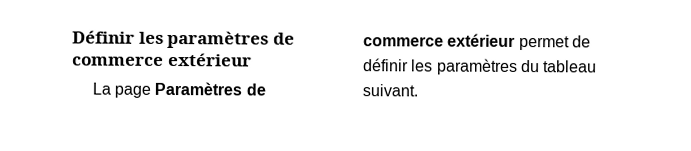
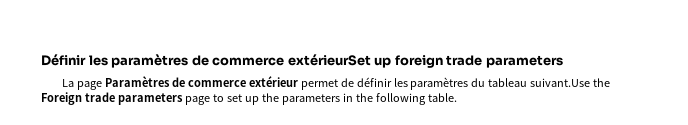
[167,52,252,67] extérieur -> [287,54,563,68] extérieurSet up foreign trade parameters
[362,84,418,97] suivant. -> [530,78,611,87] [41,92,457,105] suivant.Use the Foreign trade parameters page to set up the parameters in the following table.

